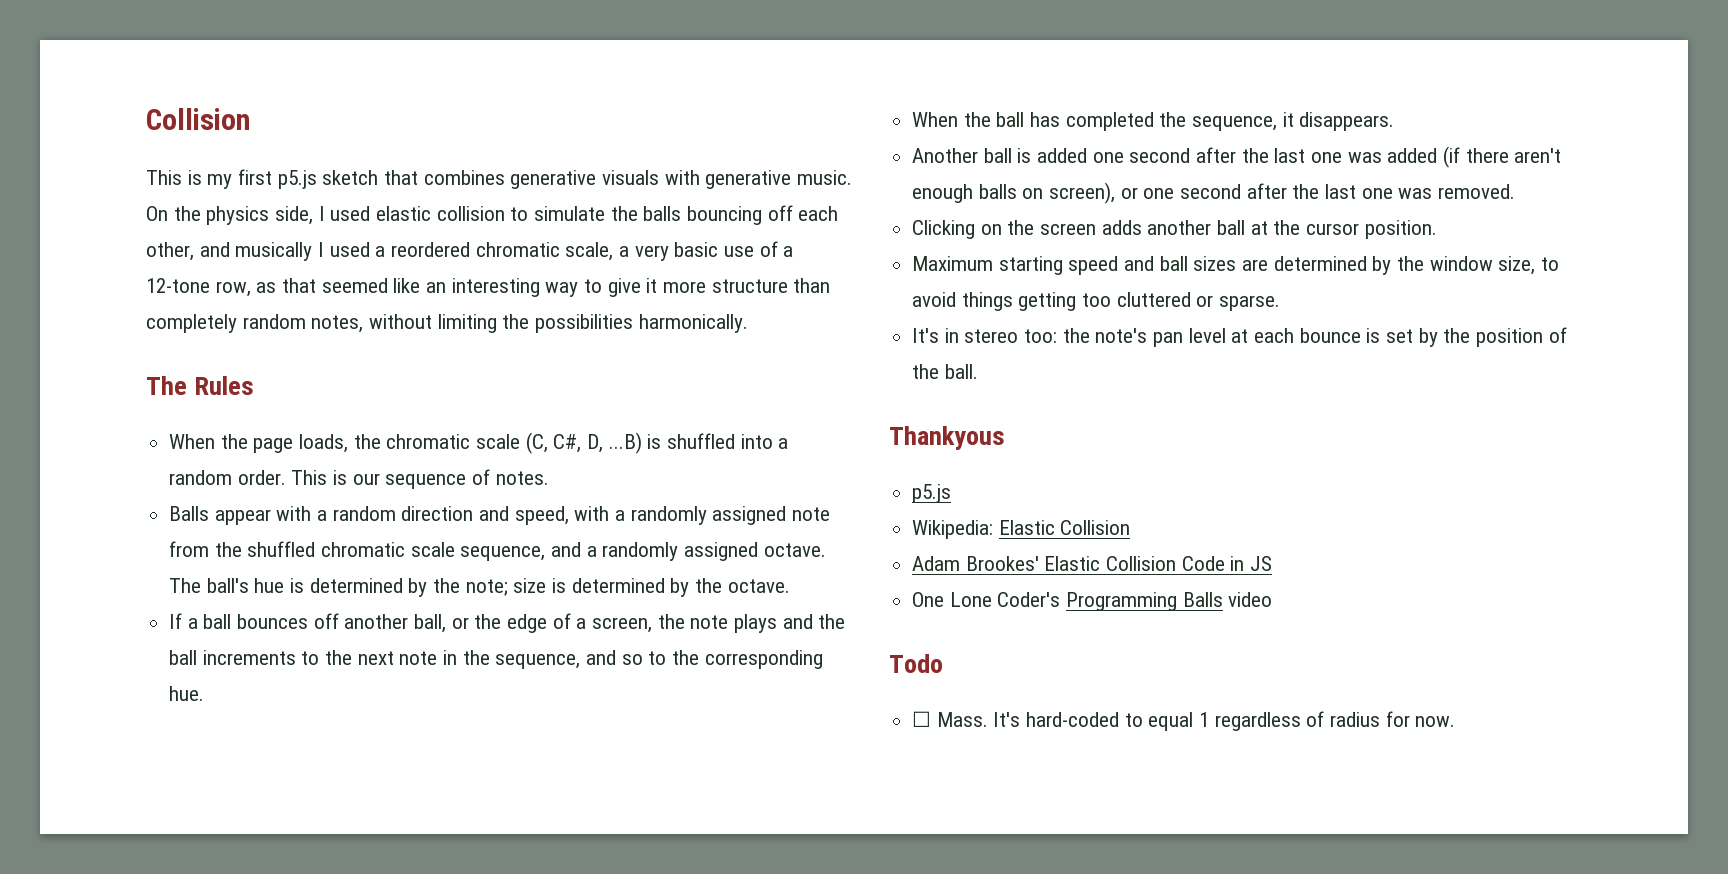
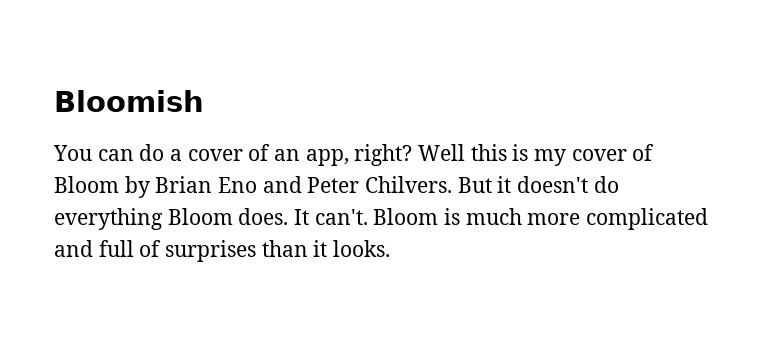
[146,108,250,130] [146,169,853,189] [146,205,839,225] [146,241,794,261] [146,278,831,297] [146,314,748,333] [146,376,255,395] [169,432,789,454] [169,469,549,489] [169,506,831,525] [169,541,826,561] [169,578,790,597] [169,613,846,633] [169,650,823,669] [169,686,205,701] [912,112,1395,131] [912,146,1562,168] [912,182,1516,204] [912,220,1437,239] [912,256,1560,275] [912,292,1281,311] [912,327,1567,347] [912,364,978,379] [889,426,1005,450] [912,484,952,503] [912,520,1131,539] [912,556,1273,571] [912,592,1273,611] [889,654,943,673] [912,711,1456,731] Collision // This is my first p5.js sketch that combines generative visuals with generative music. On the physics side, I used elastic collision to simulate the balls bouncing off each other, and musically I used a reordered chromatic scale, a very basic use of a 12-tone row, as that seemed like an interesting way to give it more structure than completely random notes, without limiting the possibilities harmonically. // The Rules // When the page loads, the chromatic scale (C, C#, D, ...B) is shuffled into a random order. This is our sequence of notes. // Balls appear with a random direction and speed, with a randomly assigned note from the shuffled chromatic scale sequence, and a randomly assigned octave. The ball's hue is determined by the note; size is determined by the octave. // If a ball bounces off another ball, or the edge of a screen, the note plays and the ball increments to the next note in the sequence, and so to the corresponding hue. // When the ball has completed the sequence, it disappears. // Another ball is added one second after the last one was added (if there aren't enough balls on screen), or one second after the last one was removed. // Clicking on the screen adds another ball at the cursor position. // Maximum starting speed and ball sizes are determined by the window size, to avoid things getting too cluttered or sparse. // It's in stereo too: the note's pan level at each bounce is set by the position of the ball. // Thankyous // p5.js // Wikipedia: Elastic Collision // Adam Brookes' Elastic Collision Code in JS // One Lone Coder's Programming Balls video // Todo // ☐ Mass. It's hard-coded to equal 1 regardless of radius for now. -> [54,90,204,112] [53,144,655,166] [54,176,619,198] [54,208,709,230] [54,240,391,262] Bloomish // You can do a cover of an app, right? Well this is my cover of Bloom by Brian Eno and Peter Chilvers. But it doesn't do everything Bloom does. It can't. Bloom is much more complicated and full of surprises than it looks.

